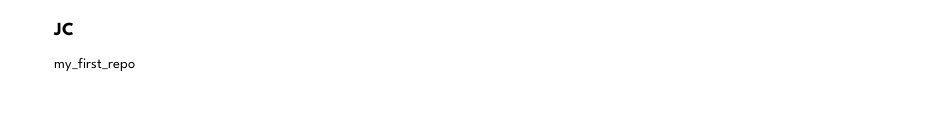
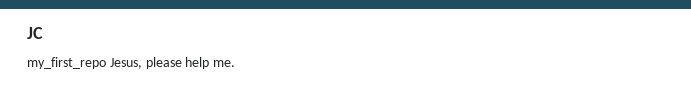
(135, 64) none -> [109,57,236,69] Jesus, please help me.

